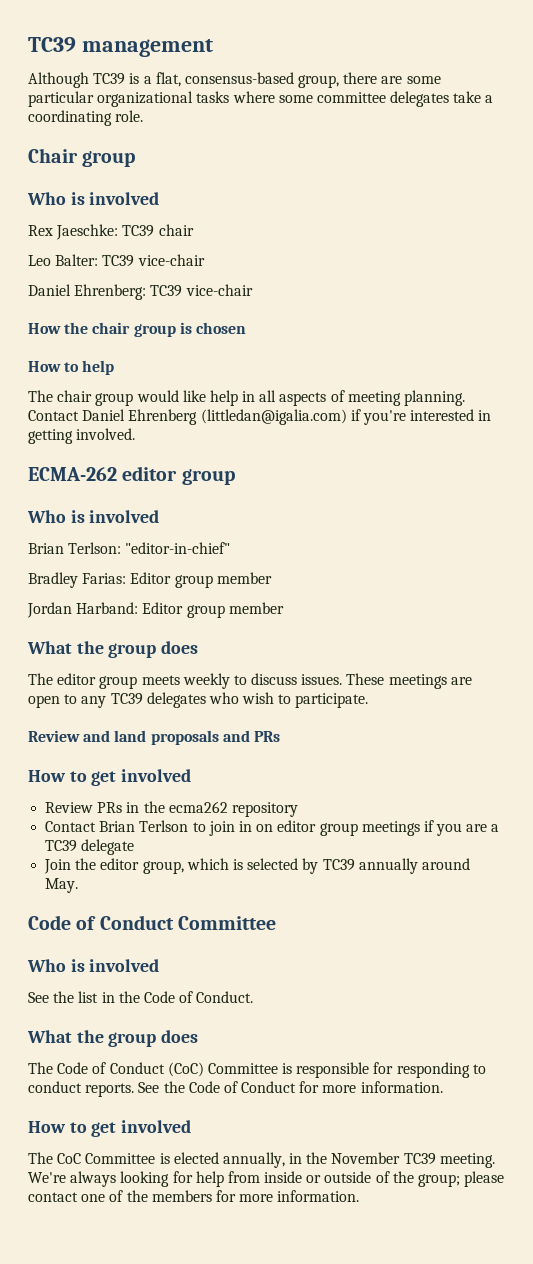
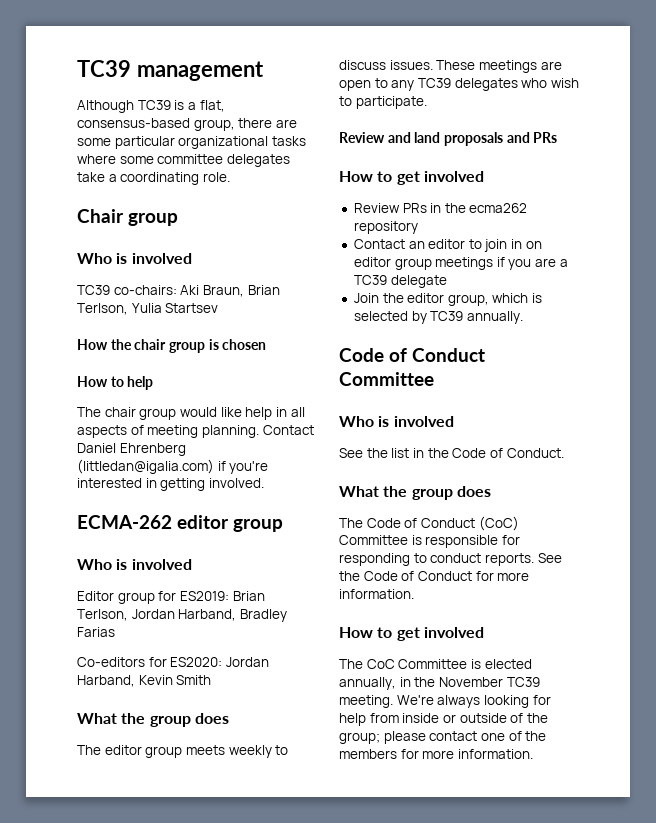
[28,224,194,240] [28,254,205,267] [28,284,253,300] Rex Jaeschke: TC39 chair // Leo Balter: TC39 vice-chair // Daniel Ehrenberg: TC39 vice-chair -> [77,285,280,297] [77,303,219,315] TC39 co-chairs: Aki Braun, Brian Terlson, Yulia Startsev
[28,542,231,554] [28,572,272,588] [27,602,284,618] Brian Terlson: "editor-in-chief" // Bradley Farias: Editor group member // Jordan Harband: Editor group member -> [77,591,265,604] [77,609,287,622] [77,627,115,637] [77,657,269,667] [77,675,212,687] Editor group for ES2019: Brian Terlson, Jordan Harband, Bradley Farias // Co-editors for ES2020: Jordan Harband, Kevin Smith
[99,820,189,832] Brian Terlson -> [408,239,466,249] an editor
[358,858,470,874] [45,878,79,893] annually around May. -> [466,311,523,324] annually.

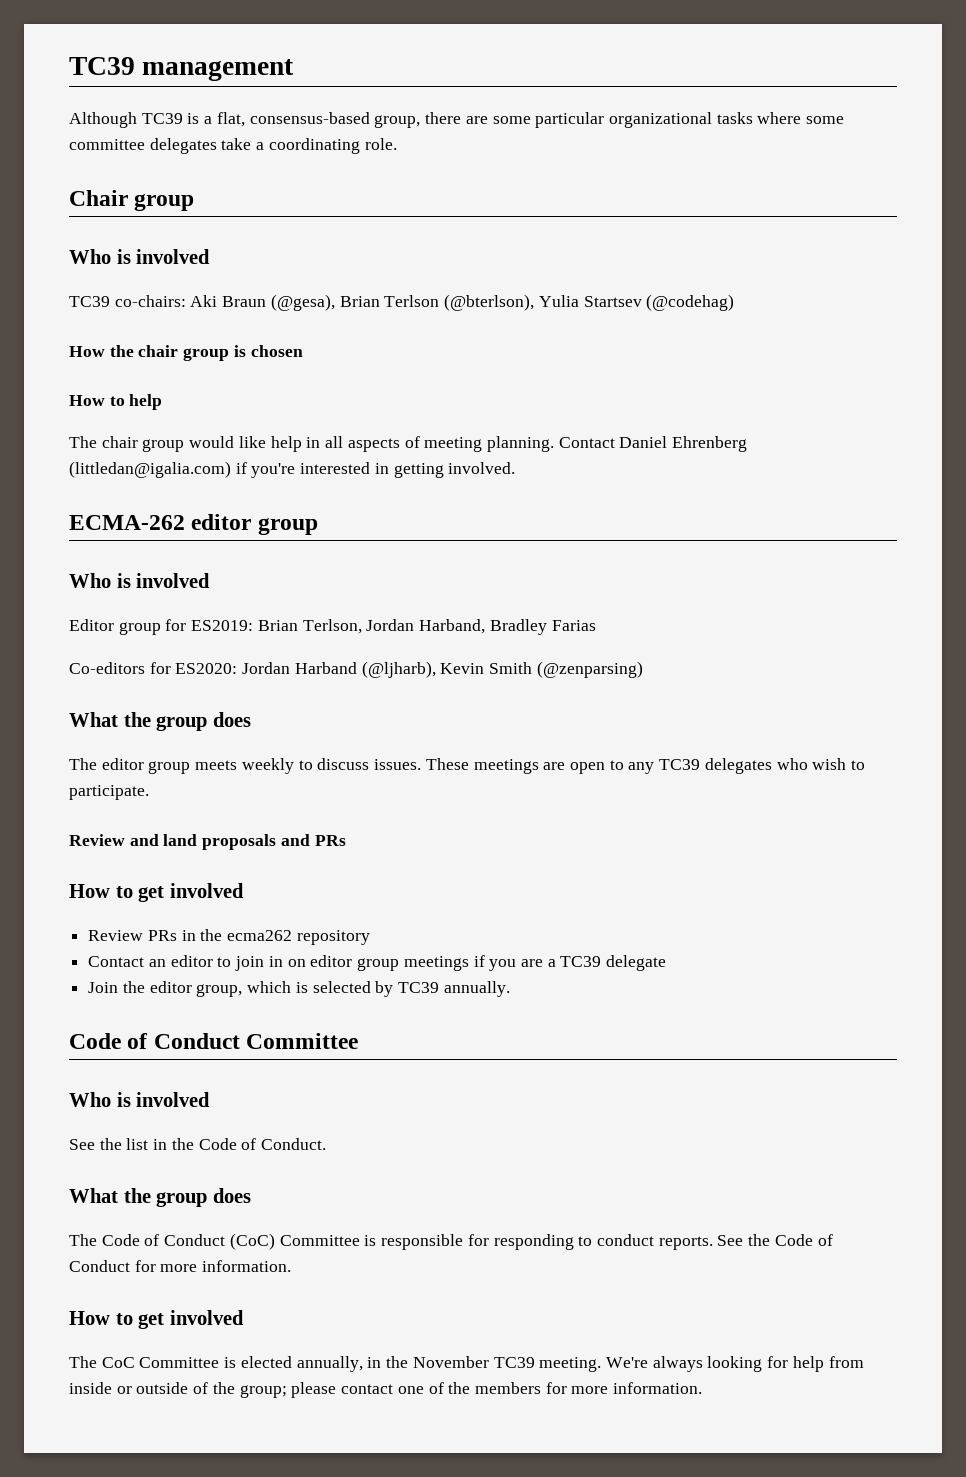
[202,285,280,297] [77,303,128,315] Braun, Brian Terlson, -> [222,294,535,311] Braun (@gesa), Brian Terlson (@bterlson),
(219, 308) none -> [646,294,735,311] (@codehag)
[77,675,135,687] Harband, -> [294,661,436,678] Harband (@ljharb),
(212, 680) none -> [536,661,643,678] (@zenparsing)

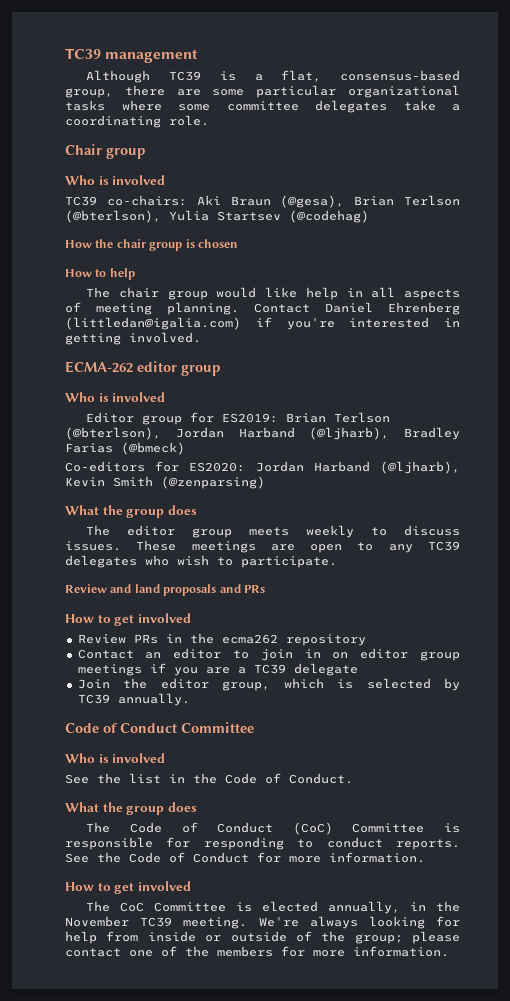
[302,619,486,634] Terlson, Jordan Harband, -> [334,412,391,423] [65,427,390,440] Terlson (@bterlson), Jordan Harband (@ljharb),
(596, 625) none -> [121,442,185,455] (@bmeck)

